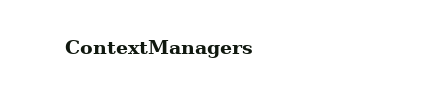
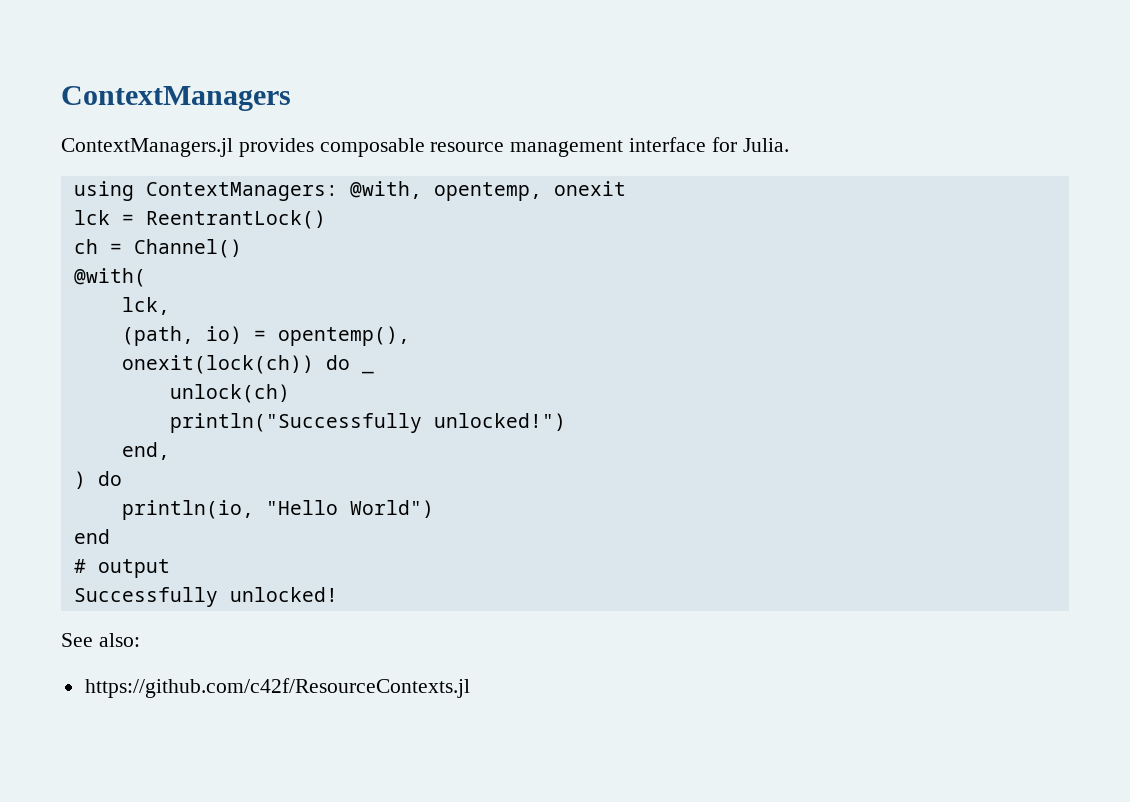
(253, 49) none -> [61,137,789,157] [73,181,626,201] [73,210,326,229] [73,239,242,258] [73,268,146,287] [121,297,170,315] [121,326,410,346] [121,355,350,374] [361,370,374,374] [169,384,290,403] [169,413,566,433] [121,442,170,460] [73,471,122,489] [121,500,434,520] [73,529,110,544] [73,559,170,578] [73,587,338,607] [61,633,140,647] [84,678,470,698] // ContextManagers.jl provides composable resource management interface for Julia. // using ContextManagers: @with, opentemp, onexit // lck = ReentrantLock() // ch = Channel() // @with( // lck, // (path, io) = opentemp(), // onexit(lock(ch)) do _ // unlock(ch) // println("Successfully unlocked!") // end, // ) do // println(io, "Hello World") // end // # output // Successfully unlocked! // See also: // https://github.com/c42f/ResourceContexts.jl

